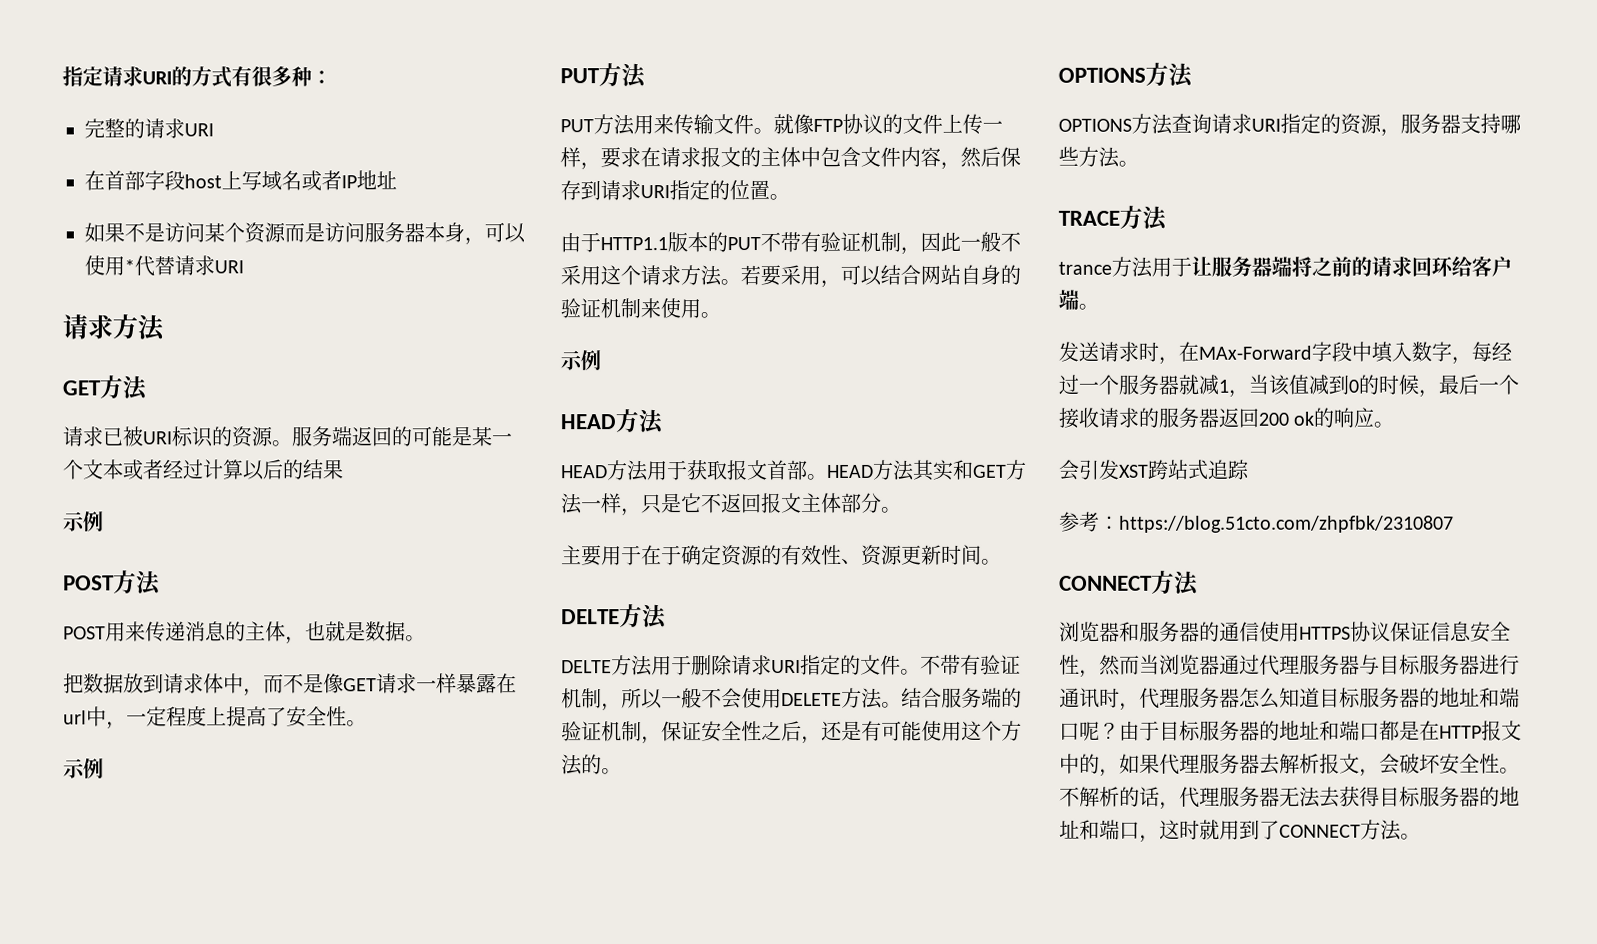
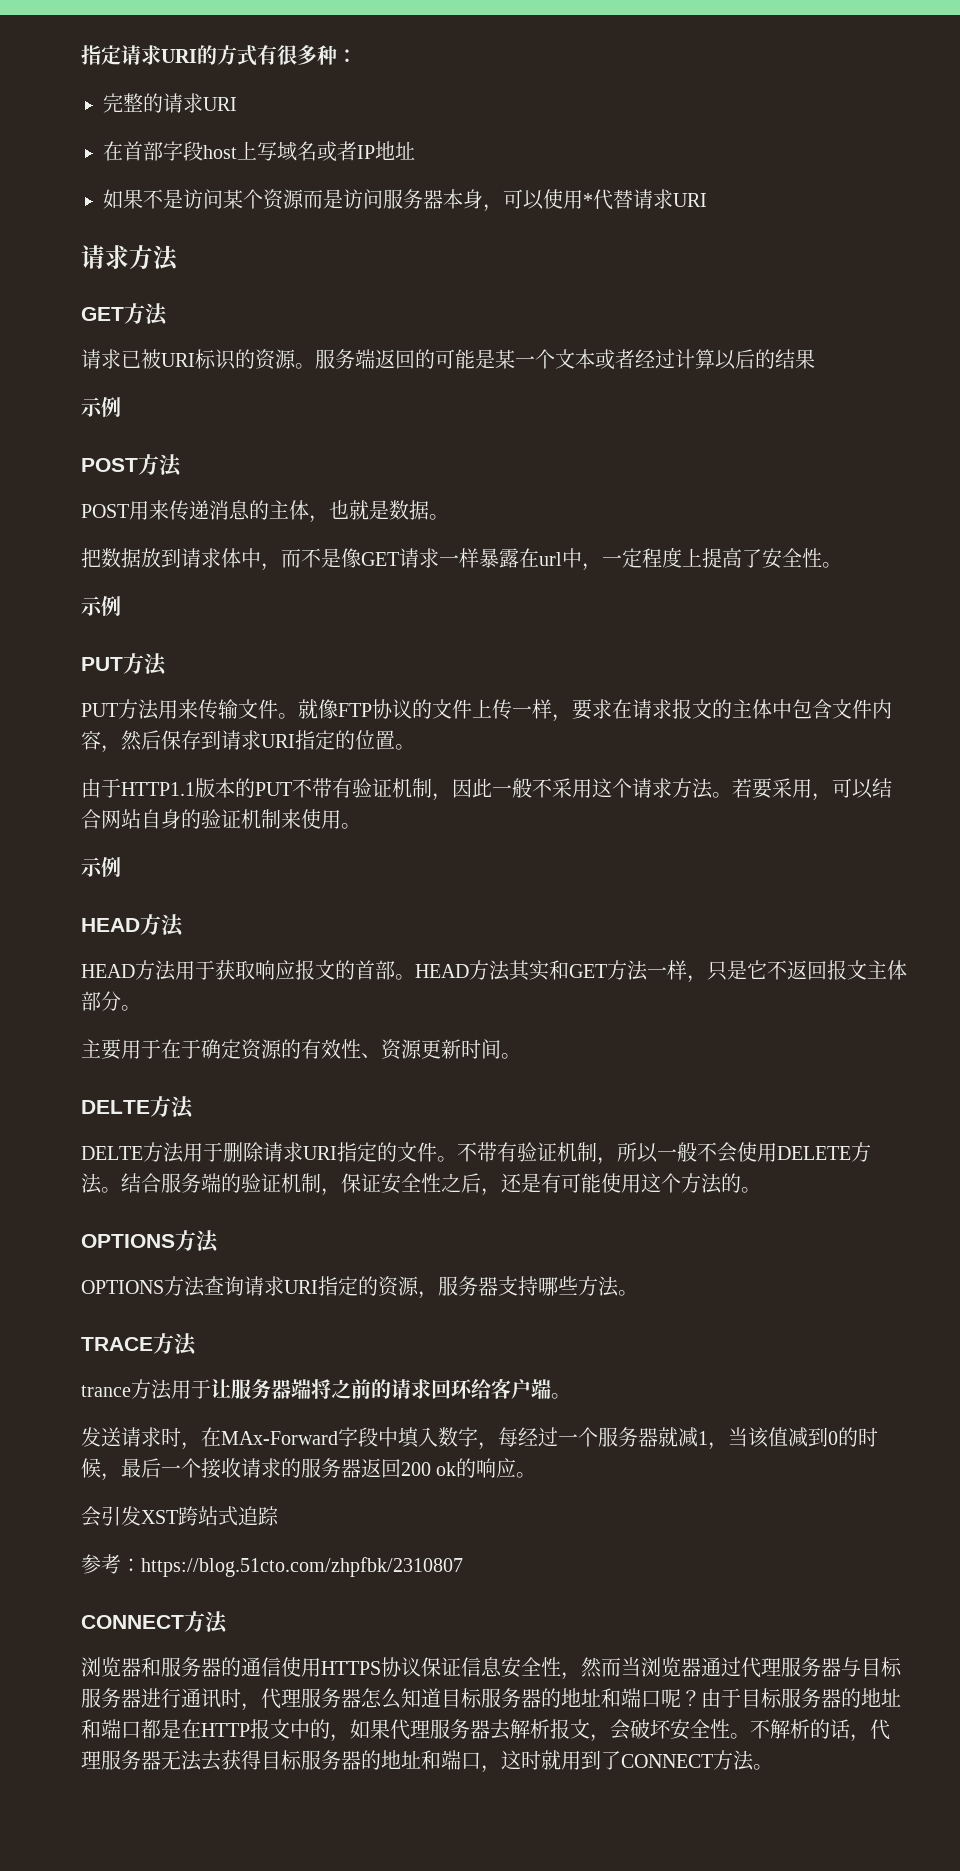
[726,460,768,481] 报文 -> [255,960,355,980] 响应报文的

